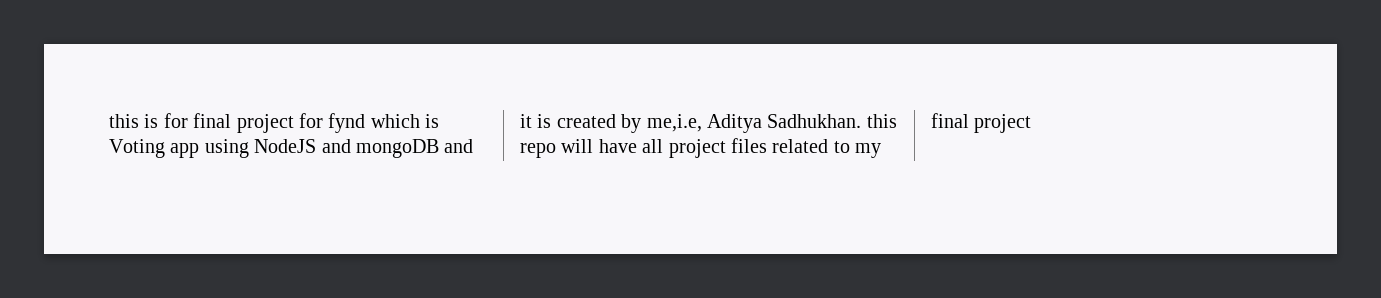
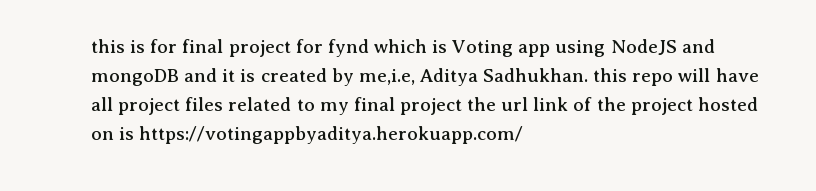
(1032, 123) none -> [467,97,758,115] [91,126,524,144] the url link of the project hosted on is https://votingappbyaditya.herokuapp.com/

